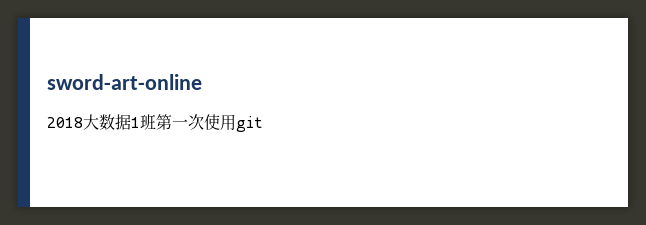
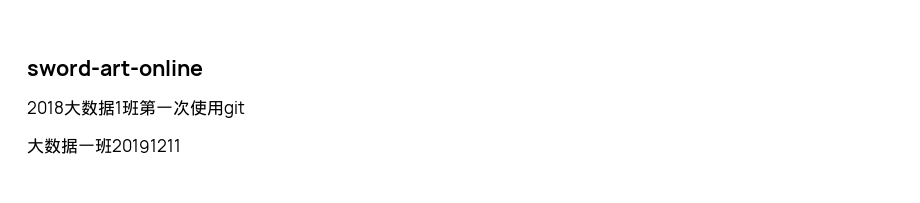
(263, 124) none -> [27,138,181,154] // 大数据一班20191211

